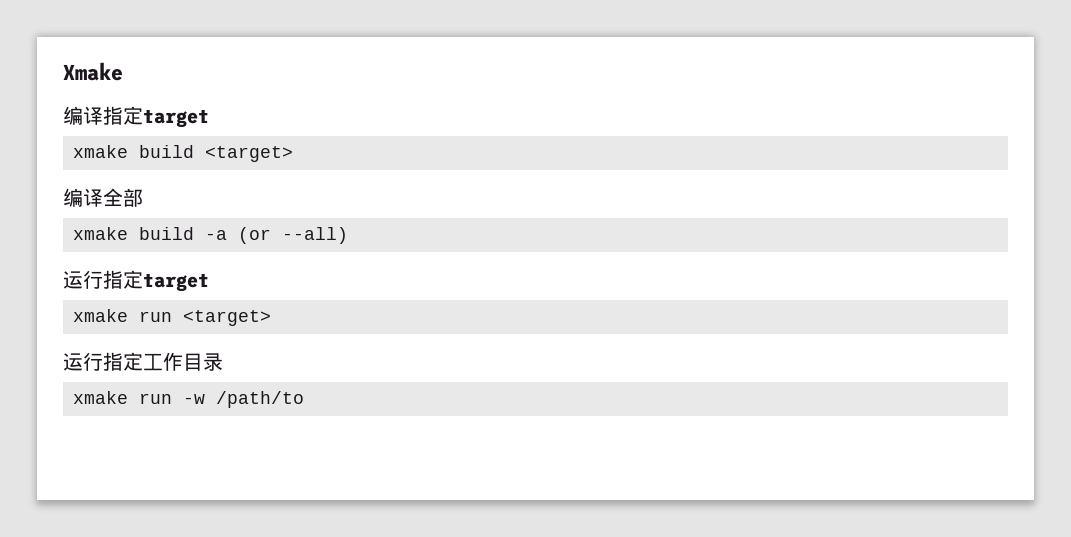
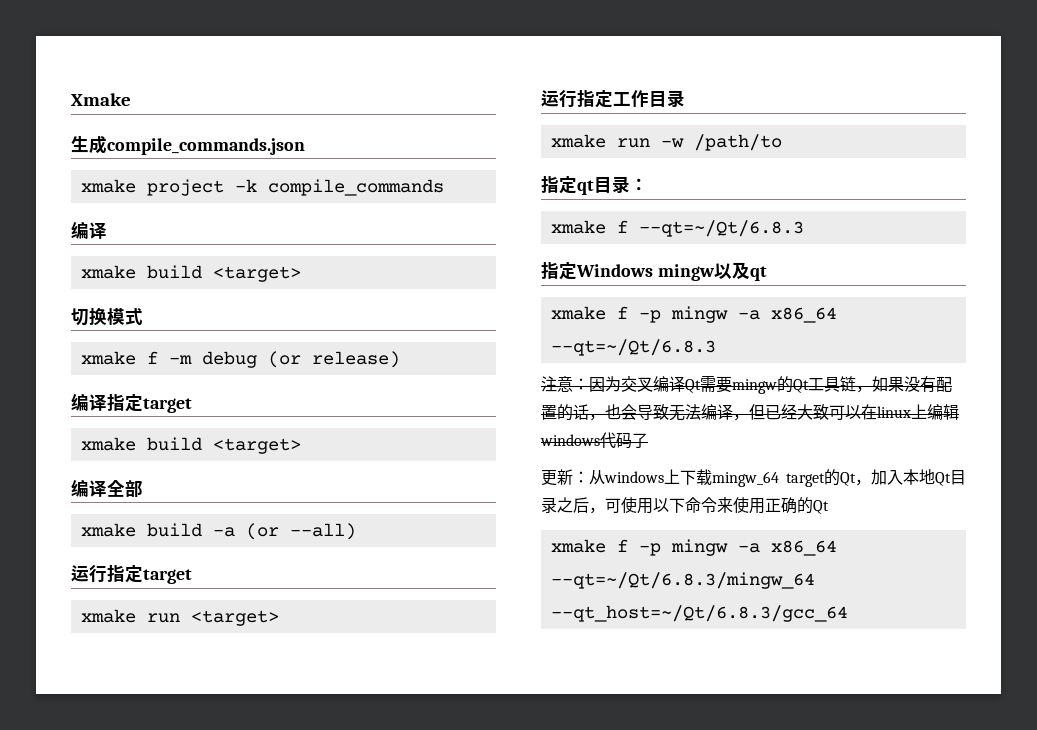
(123, 71) none -> [71,135,305,155] [80,179,444,196] [71,221,107,239] [80,265,301,282] [71,307,143,326] [80,351,400,368] // 生成compile_commands.json // xmake project -k compile_commands // 编译 // xmake build <target> // 切换模式 // xmake f -m debug (or release)
(305, 399) none -> [541,176,648,195] [550,220,804,237] [541,262,767,281] [550,306,837,323] [550,339,716,356] [541,376,952,394] [541,404,959,421] [540,432,648,449] [541,469,966,487] [541,497,829,514] [550,539,837,556] [550,572,815,589] [550,605,848,622] // 指定qt目录： // xmake f --qt=~/Qt/6.8.3 // 指定Windows mingw以及qt // xmake f -p mingw -a x86_64 --qt=~/Qt/6.8.3 // 注意：因为交叉编译Qt需要mingw的Qt工具链，如果没有配置的话，也会导致无法编译，但已经大致可以在linux上编辑windows代码了 // 更新：从windows上下载mingw_64 target的Qt，加入本地Qt目录之后，可使用以下命令来使用正确的Qt // xmake f -p mingw -a x86_64 --qt=~/Qt/6.8.3/mingw_64 --qt_host=~/Qt/6.8.3/gcc_64

